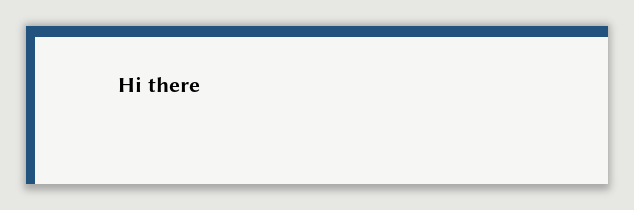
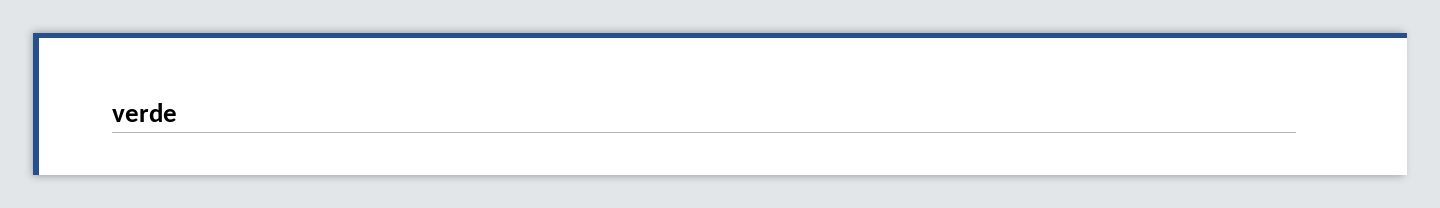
[118,76,200,92] Hi there -> [112,103,177,122] verde

